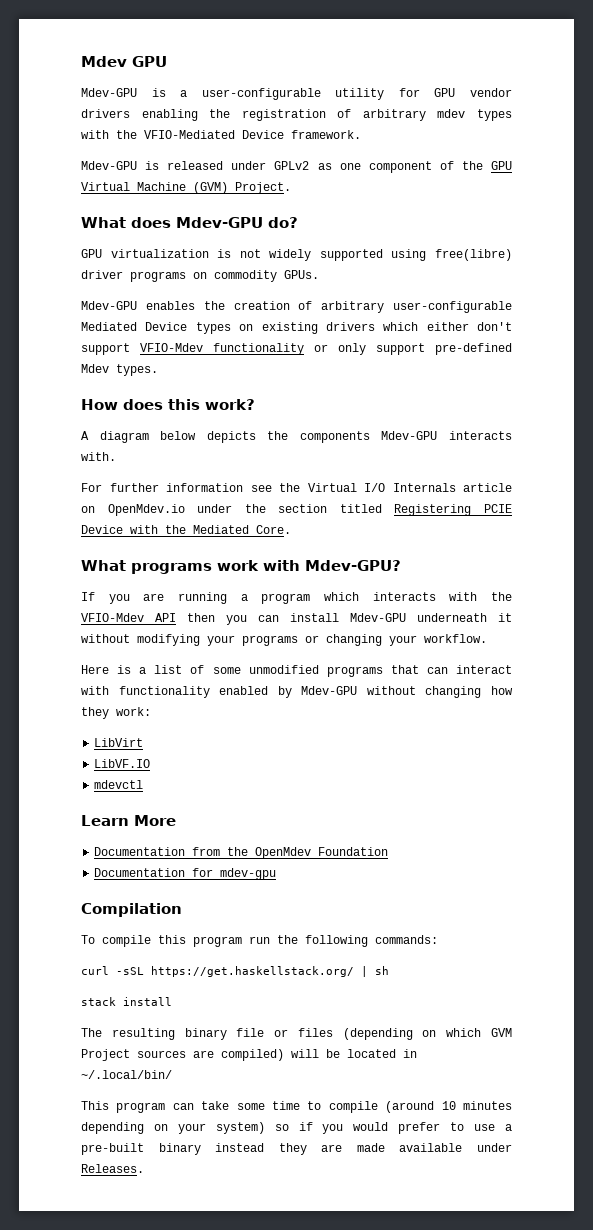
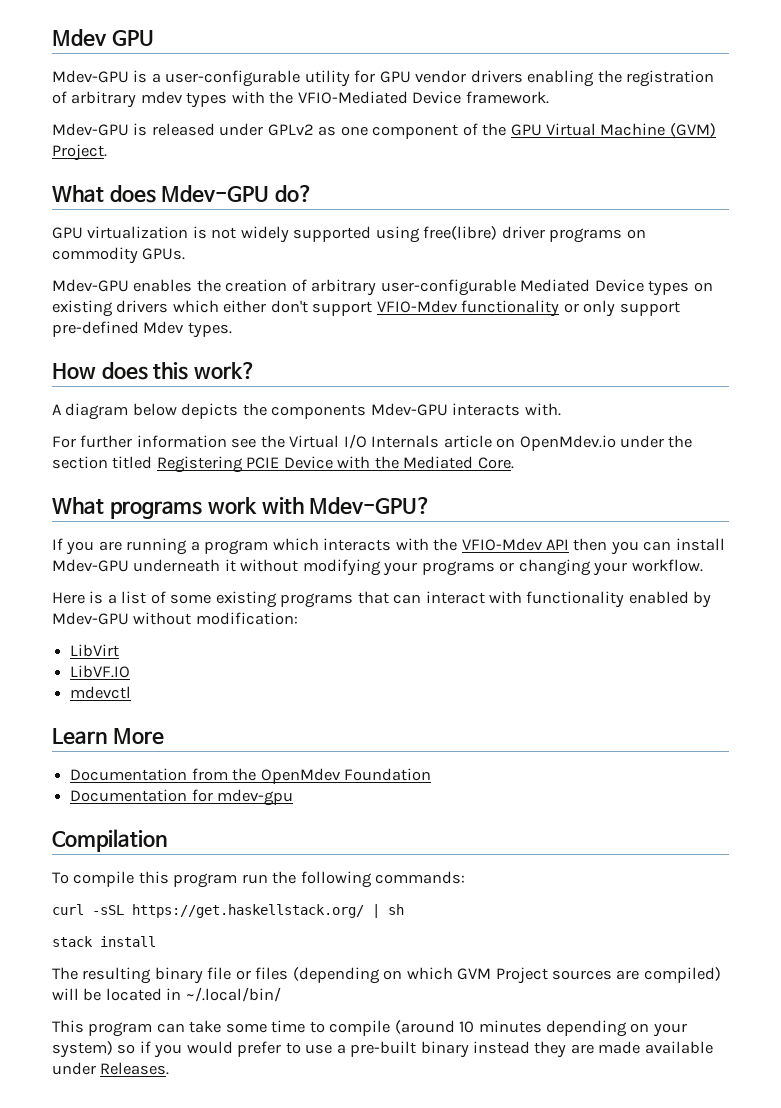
[248,665,319,674] unmodified -> [215,591,277,608] existing
[425,686,513,698] [81,707,151,719] changing how they work: -> [195,612,298,625] modification:

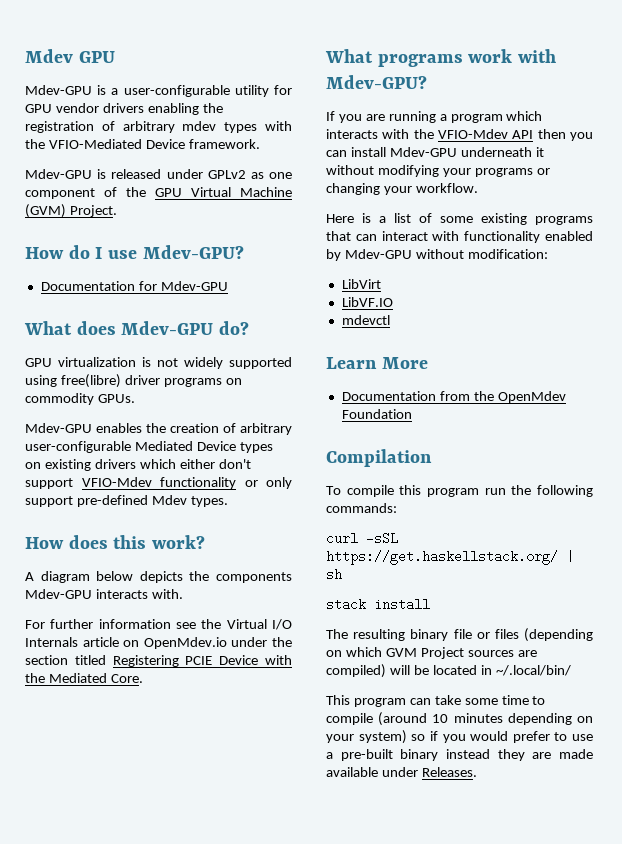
(107, 152) none -> [25,245,244,259] [40,281,228,291] // How do I use Mdev-GPU? // Documentation for Mdev-GPU
[70,789,294,806] // Documentation for mdev-gpu -> (412, 414) none

